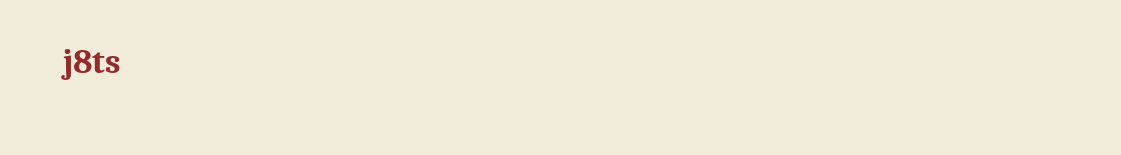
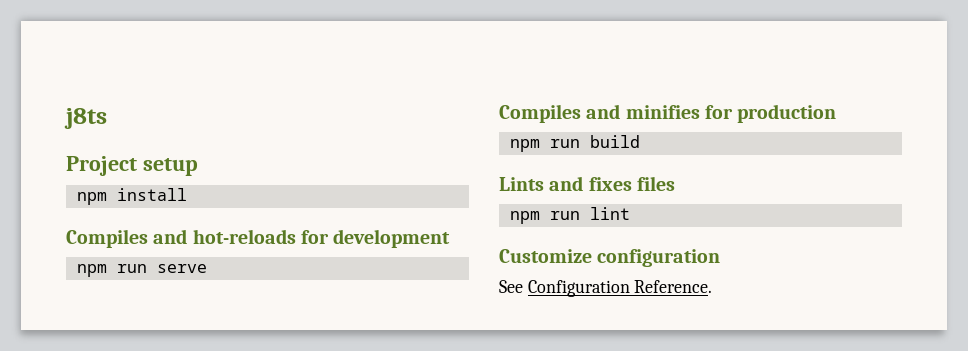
(121, 64) none -> [66,156,198,176] [76,188,187,205] [66,229,451,248] [76,264,207,277] [499,104,837,123] [509,135,640,152] [499,176,675,191] [509,207,630,224] [499,249,721,267] [499,280,713,297] // Project setup // npm install // Compiles and hot-reloads for development // npm run serve // Compiles and minifies for production // npm run build // Lints and fixes files // npm run lint // Customize configuration // See Configuration Reference.

